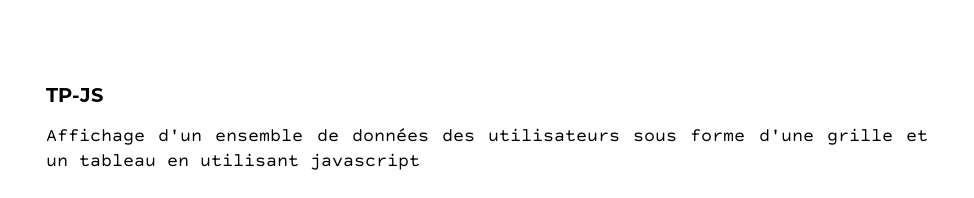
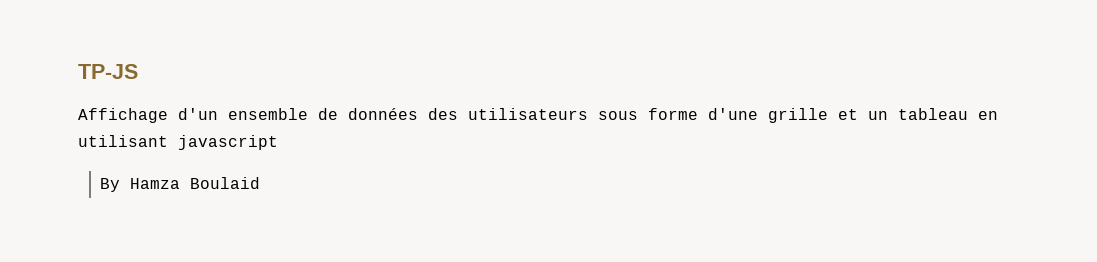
(420, 161) none -> [99,177,260,192] // By Hamza Boulaid

